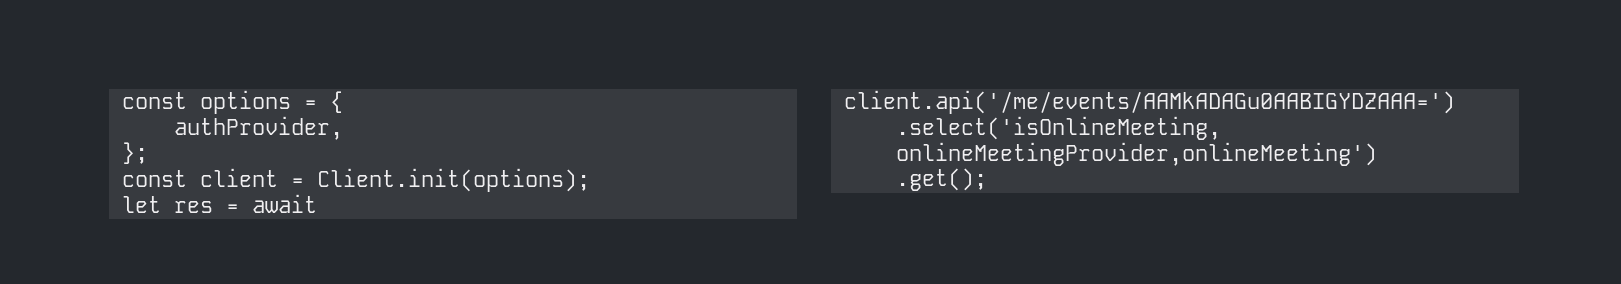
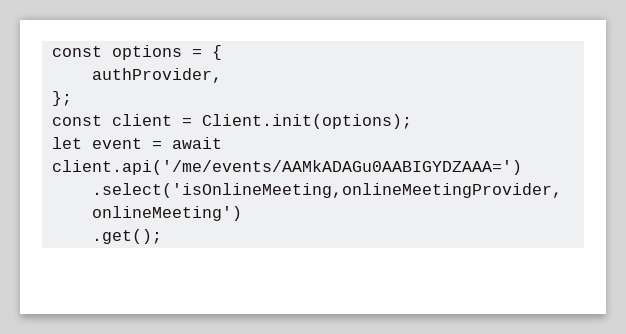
[173,201,213,213] res -> [92,138,143,149] event

